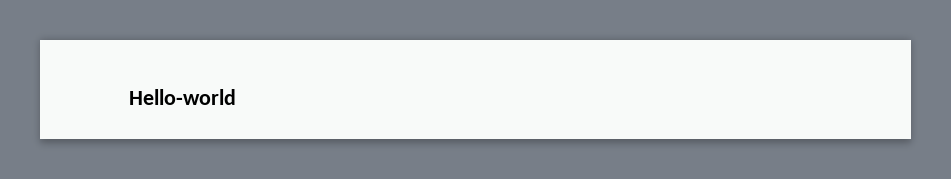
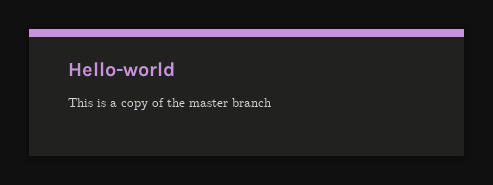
(236, 97) none -> [68,98,271,110] // This is a copy of the master branch

